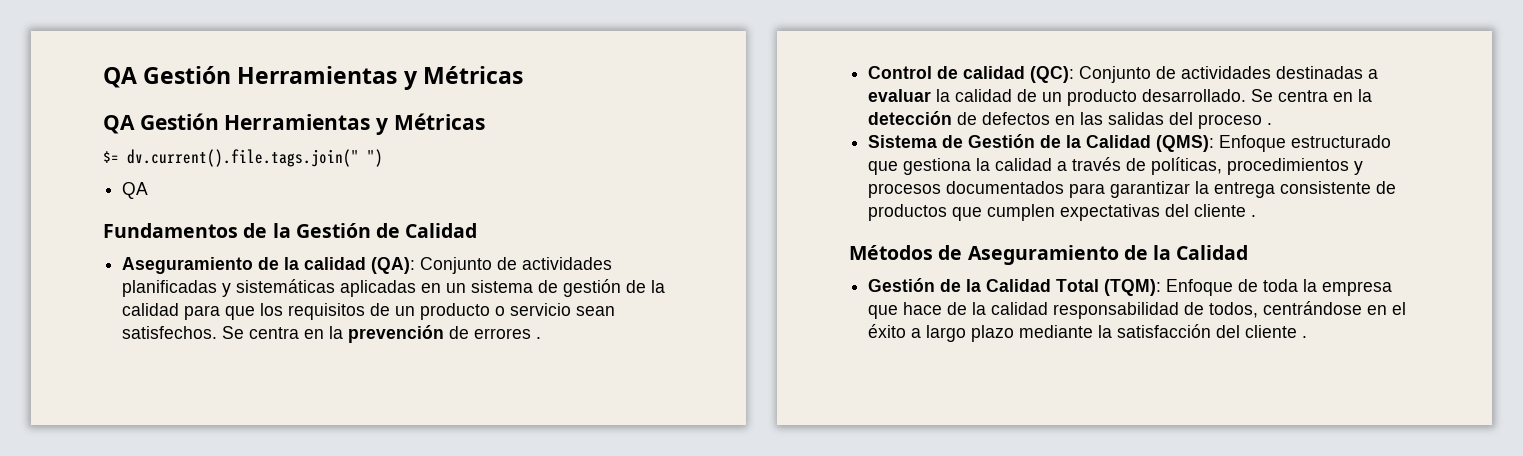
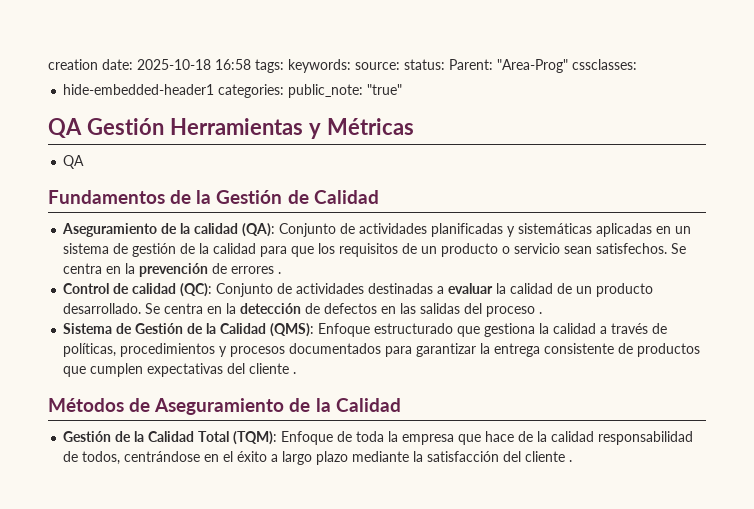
[103,66,523,90] [103,113,485,135] [103,149,383,167] QA Gestión Herramientas y Métricas // QA Gestión Herramientas y Métricas // $= dv.current().file.tags.join(" ") -> [48,59,637,73] [63,84,403,98] [48,118,414,139] creation date: 2025-10-18 16:58 tags: keywords: source: status: Parent: "Area-Prog" cssclasses: // hide-embedded-header1 categories: public_note: "true" // QA Gestión Herramientas y Métricas

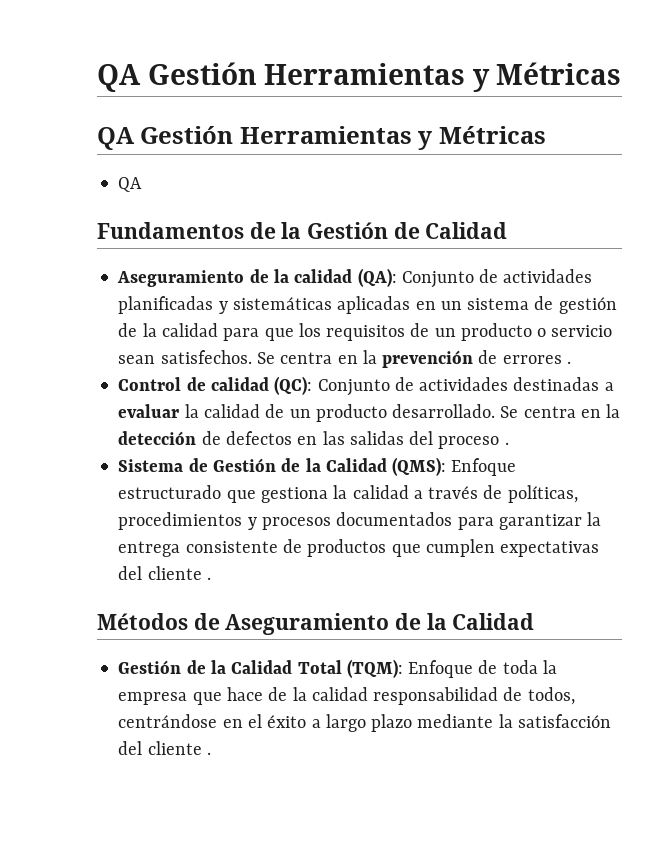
[48,59,637,73] [63,84,403,98] creation date: 2025-10-18 16:58 tags: keywords: source: status: Parent: "Area-Prog" cssclasses: // hide-embedded-header1 categories: public_note: "true" -> [97,62,622,92] QA Gestión Herramientas y Métricas

